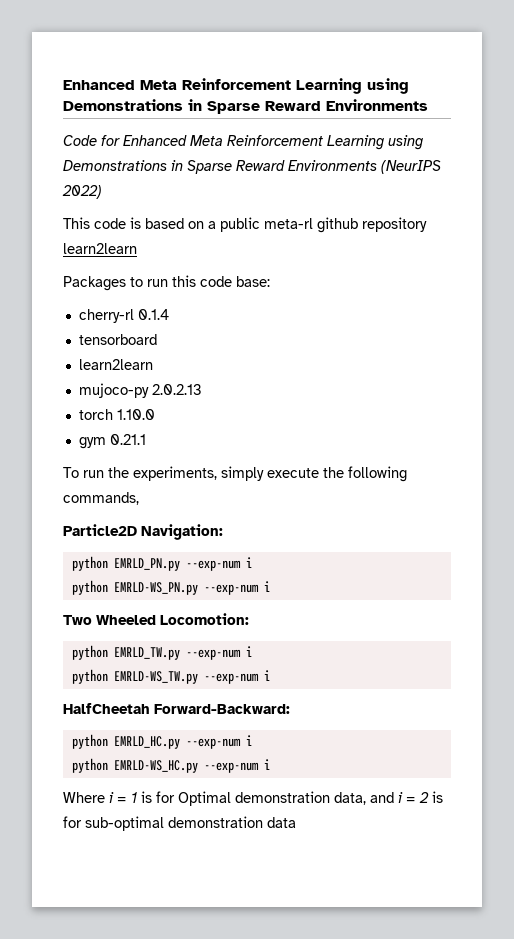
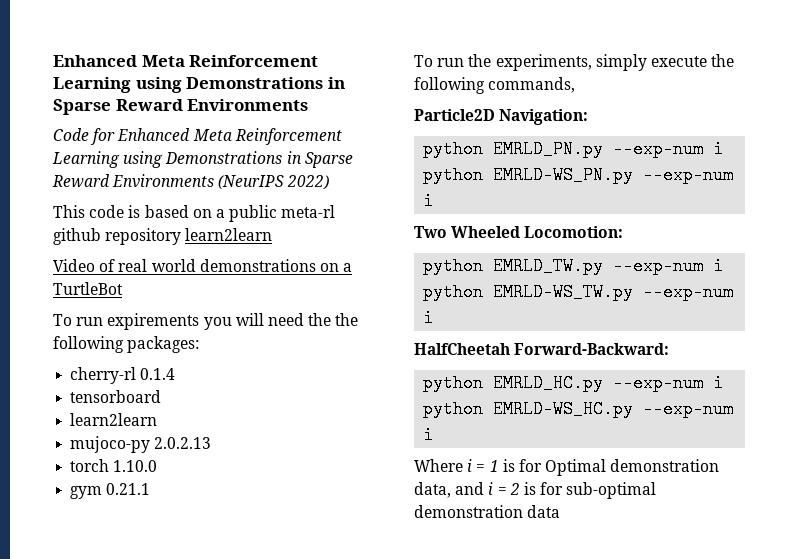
[63,275,270,291] Packages to run this code base: -> [53,259,353,272] [53,282,123,295] [53,313,359,330] [53,336,200,353] Video of real world demonstrations on a TurtleBot // To run expirements you will need the the following packages:

